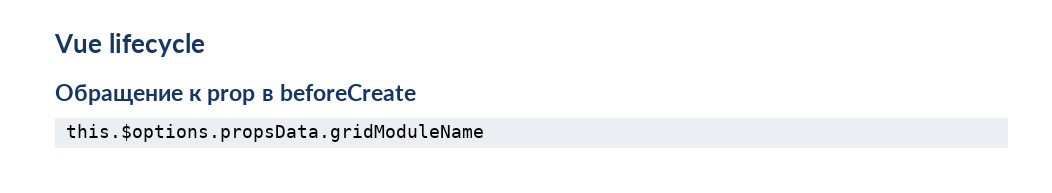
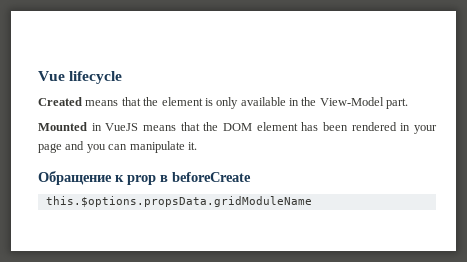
(205, 45) none -> [38,97,409,109] [38,122,438,134] [38,141,197,153] // Created means that the element is only available in the View-Model part. // Mounted in VueJS means that the DOM element has been rendered in your page and you can manipulate it.

